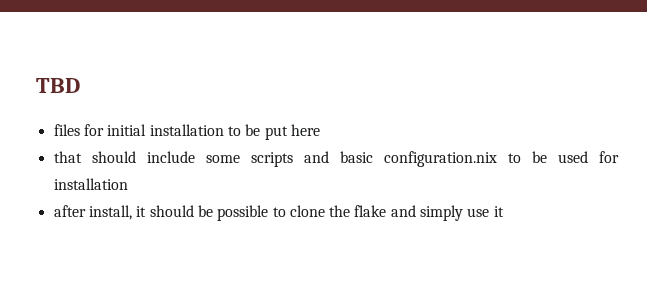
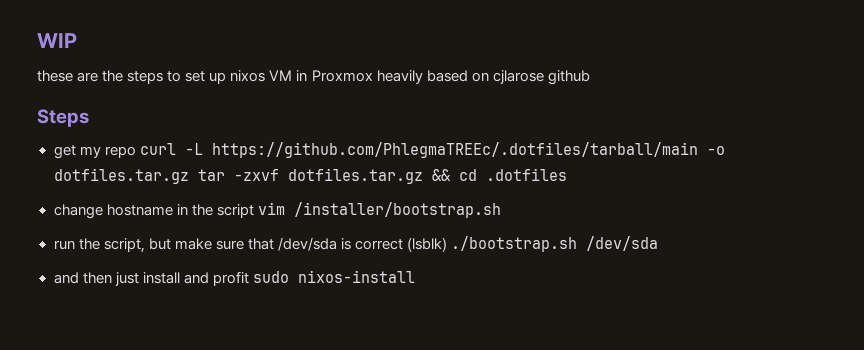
[36,78,80,93] [53,124,320,140] [53,151,620,167] [53,178,128,190] [53,205,504,221] TBD // files for initial installation to be put here // that should include some scripts and basic configuration.nix to be used for installation // after install, it should be possible to clone the flake and simply use it -> [37,33,77,48] [37,70,590,85] [37,109,89,127] [53,142,725,159] [53,168,567,184] [53,202,501,219] [53,236,659,253] [53,270,415,286] WIP // these are the steps to set up nixos VM in Proxmox heavily based on cjlarose github // Steps // get my repo curl -L https://github.com/PhlegmaTREEc/.dotfiles/tarball/main -o dotfiles.tar.gz tar -zxvf dotfiles.tar.gz && cd .dotfiles // change hostname in the script vim /installer/bootstrap.sh // run the script, but make sure that /dev/sda is correct (lsblk) ./bootstrap.sh /dev/sda // and then just install and profit sudo nixos-install

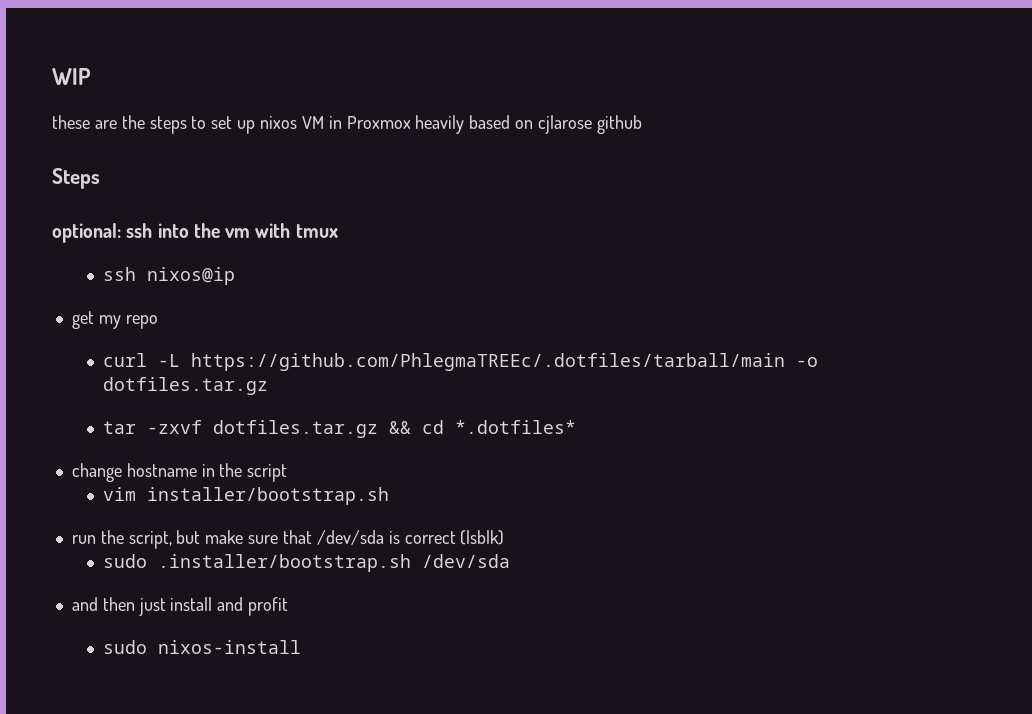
(89, 118) none -> [52,223,338,243] [102,267,235,285] // optional: ssh into the vm with tmux // ssh nixos@ip
(136, 152) none -> (158, 322) //
(189, 176) none -> (268, 386) //
[485,168,567,181] .dotfiles -> [454,420,576,434] *.dotfiles*
[257,202,501,218] vim /installer/bootstrap.sh -> [102,487,389,505] // vim installer/bootstrap.sh
[451,236,578,252] ./bootstrap.sh -> [102,554,411,572] // sudo .installer/bootstrap.sh
(249, 278) none -> (289, 606) //

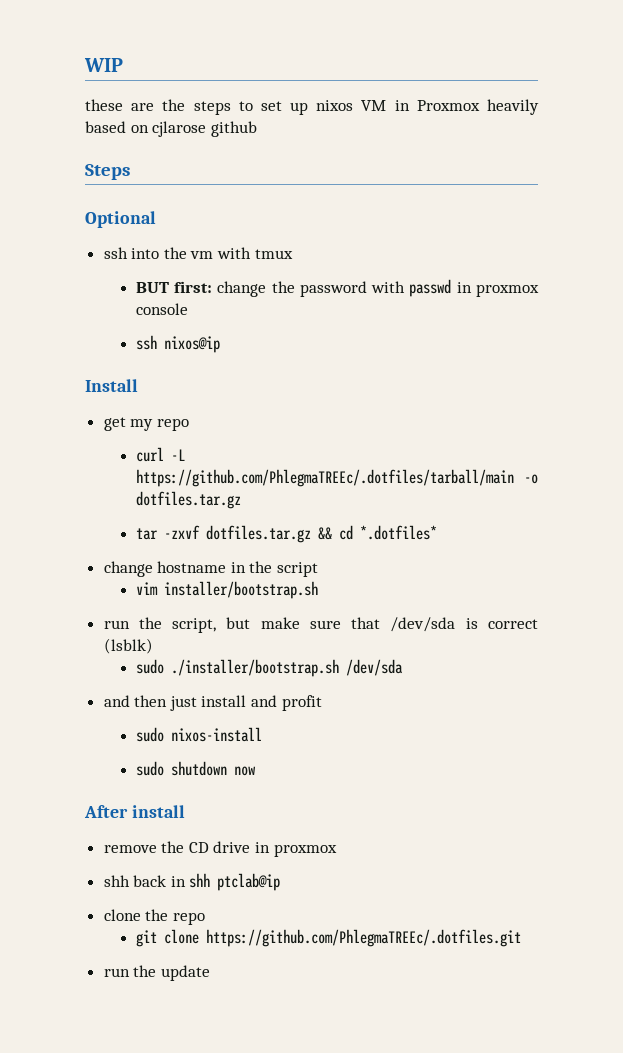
[52,223,121,243] optional: -> [85,211,156,228] Optional //
(338, 231) none -> [135,279,539,297] [135,303,188,315] // BUT first: change the password with passwd in proxmox console
(235, 276) none -> [85,379,138,392] // Install
[157,554,411,572] .installer/bootstrap.sh -> [170,659,339,677] ./installer/bootstrap.sh
(301, 647) none -> [135,761,256,776] [84,805,185,818] [103,841,337,857] [103,873,281,891] [103,909,205,925] [135,929,521,947] [103,965,210,981] // sudo shutdown now // After install // remove the CD drive in proxmox // shh back in shh ptclab@ip // clone the repo // git clone https://github.com/PhlegmaTREEc/.dotfiles.git // run the update

